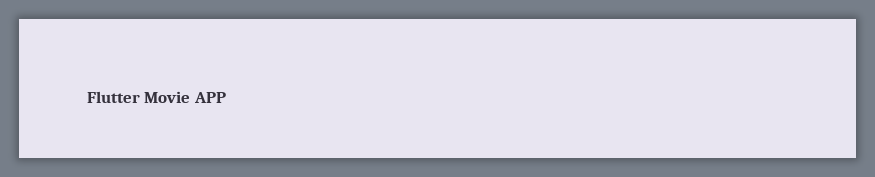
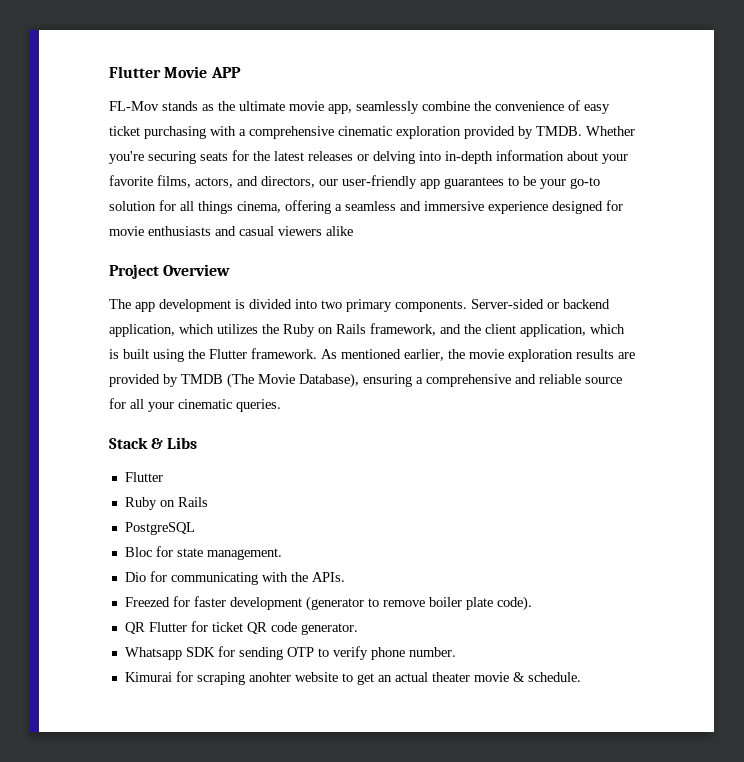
(226, 97) none -> [109,100,610,114] [109,126,635,139] [109,150,628,164] [109,175,600,189] [109,200,623,214] [109,226,353,236] [109,264,231,279] [109,299,610,312] [109,323,625,337] [109,348,635,362] [109,373,622,388] [109,398,281,412] [109,437,198,449] [124,472,163,482] [124,497,208,510] [124,522,195,535] [124,546,282,560] [124,571,345,585] [124,596,532,611] [124,621,358,635] [124,646,456,660] [124,671,581,685] // FL-Mov stands as the ultimate movie app, seamlessly combine the convenience of easy ticket purchasing with a comprehensive cinematic exploration provided by TMDB. Whether you're securing seats for the latest releases or delving into in-depth information about your favorite films, actors, and directors, our user-friendly app guarantees to be your go-to solution for all things cinema, offering a seamless and immersive experience designed for movie enthusiasts and casual viewers alike // Project Overview // The app development is divided into two primary components. Server-sided or backend application, which utilizes the Ruby on Rails framework, and the client application, which is built using the Flutter framework. As mentioned earlier, the movie exploration results are provided by TMDB (The Movie Database), ensuring a comprehensive and reliable source for all your cinematic queries. // Stack & Libs // Flutter // Ruby on Rails // PostgreSQL // Bloc for state management. // Dio for communicating with the APIs. // Freezed for faster development (generator to remove boiler plate code). // QR Flutter for ticket QR code generator. // Whatsapp SDK for sending OTP to verify phone number. // Kimurai for scraping anohter website to get an actual theater movie & schedule.

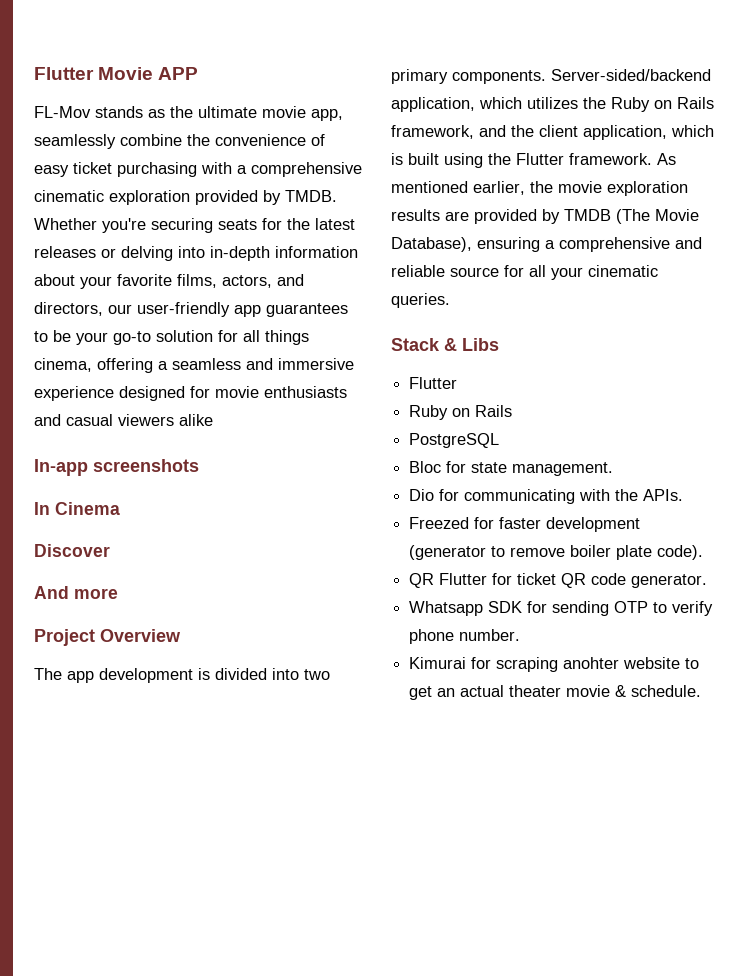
(353, 231) none -> [34,459,199,476] [34,502,120,515] [34,544,110,557] [34,586,118,599] // In-app screenshots // In Cinema // Discover // And more
[471,299,610,309] Server-sided or backend -> [551,69,711,81] Server-sided/backend

